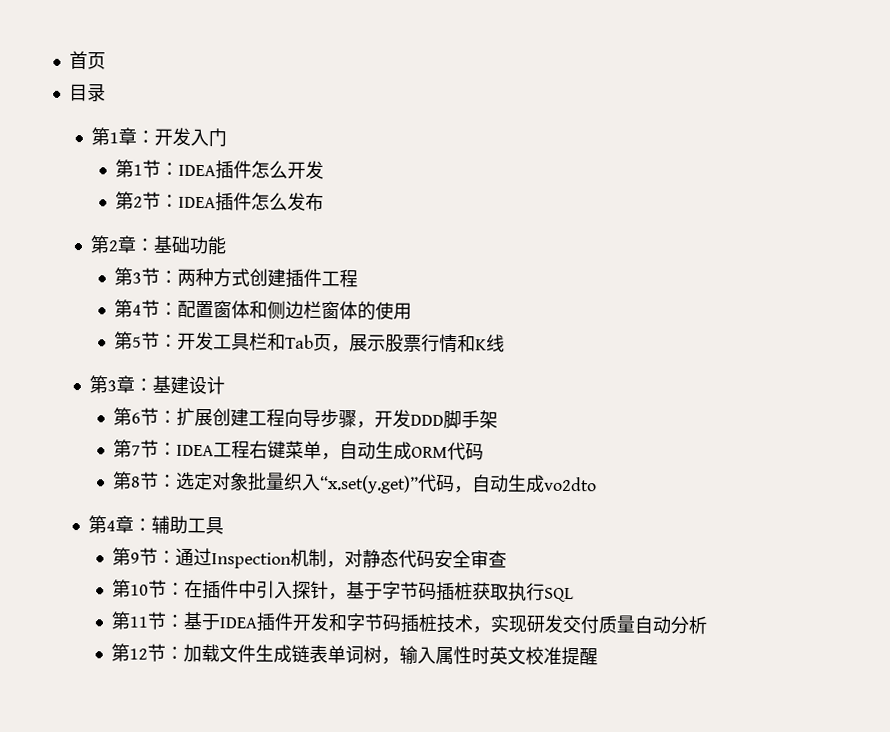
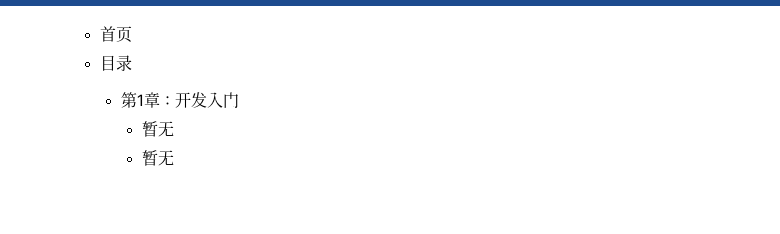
[114,159,324,180] [114,191,324,212] [90,235,228,256] [113,267,358,288] [113,299,412,321] [113,331,505,354] [89,375,226,395] [112,407,498,430] [112,439,484,461] [111,471,597,494] [88,515,225,535] [111,547,507,569] [111,579,574,603] [110,611,708,635] [110,643,598,666] 第1节：IDEA插件怎么开发 // 第2节：IDEA插件怎么发布 // 第2章：基础功能 // 第3节：两种方式创建插件工程 // 第4节：配置窗体和侧边栏窗体的使用 // 第5节：开发工具栏和Tab页，展示股票行情和K线 // 第3章：基建设计 // 第6节：扩展创建工程向导步骤，开发DDD脚手架 // 第7节：IDEA工程右键菜单，自动生成ORM代码 // 第8节：选定对象批量织入“x.set(y.get)”代码，自动生成vo2dto // 第4章：辅助工具 // 第9节：通过Inspection机制，对静态代码安全审查 // 第10节：在插件中引入探针，基于字节码插桩获取执行SQL // 第11节：基于IDEA插件开发和字节码插桩技术，实现研发交付质量自动分析 // 第12节：加载文件生成链表单词树，输入属性时英文校准提醒 -> [141,121,174,137] [141,150,174,166] 暂无 // 暂无

